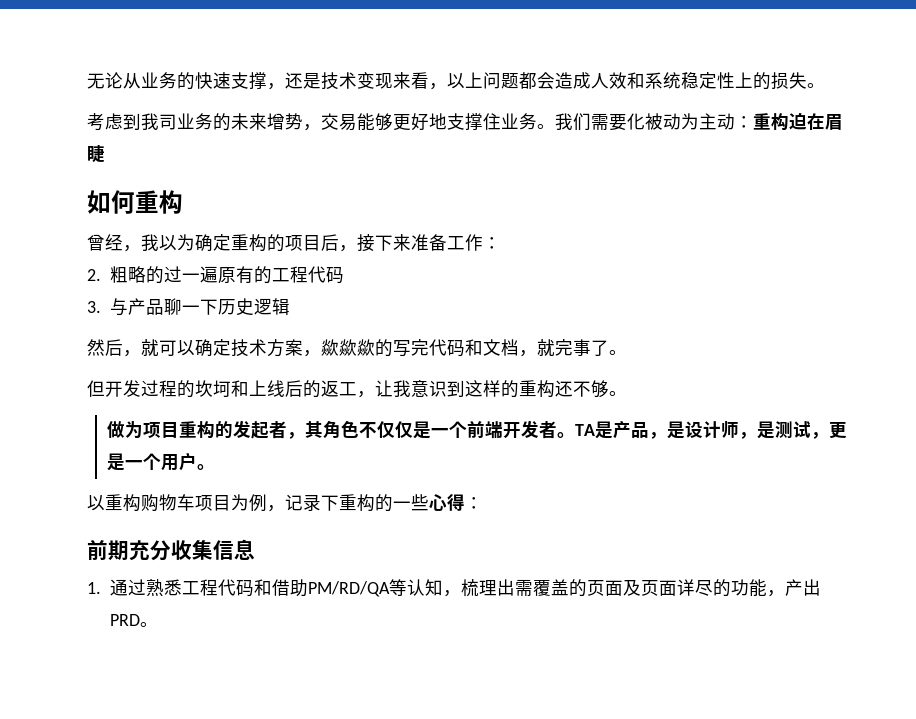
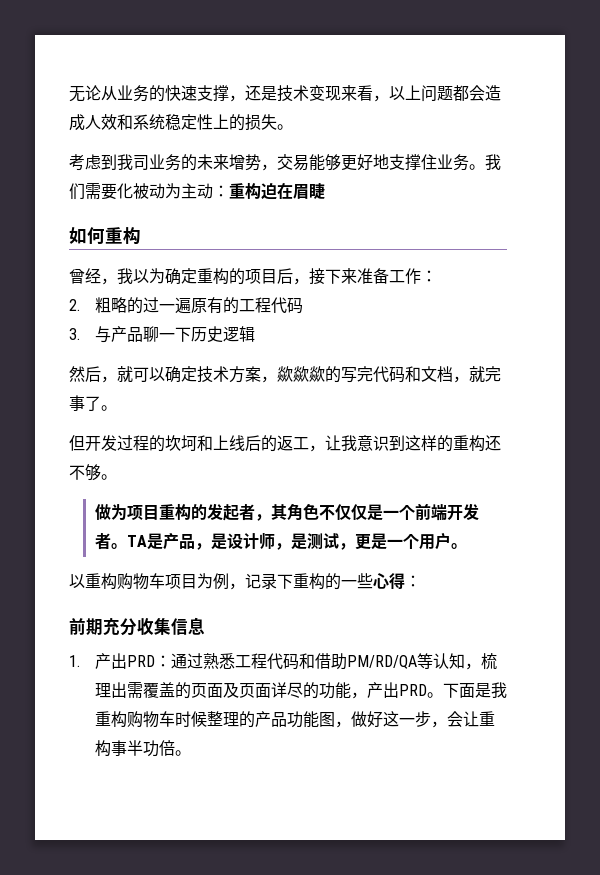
(101, 588) none -> [94,653,171,669] 产出PRD：
(158, 624) none -> [442,682,507,698] [94,711,495,728] [94,740,191,757] 下面是我重构购物车时候整理的产品功能图，做好这一步，会让重构事半功倍。

